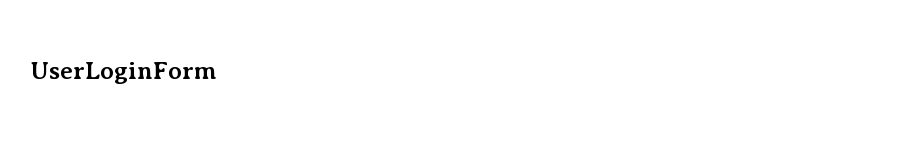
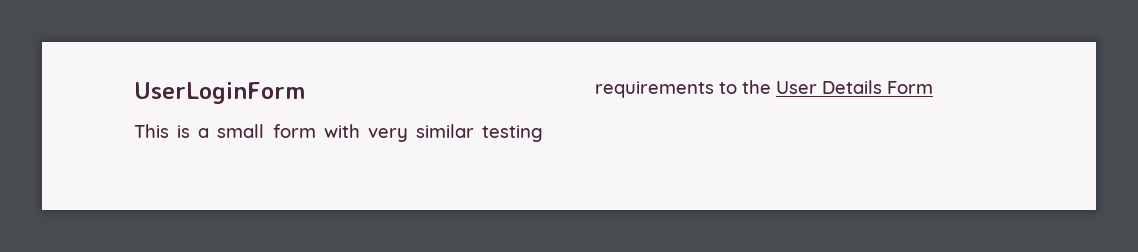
(217, 73) none -> [134,124,543,142] [595,80,933,98] // This is a small form with very similar testing requirements to the User Details Form

